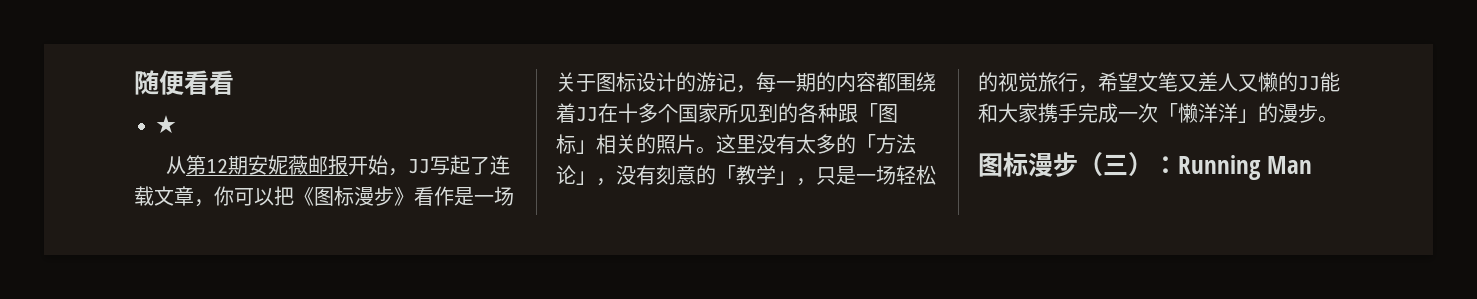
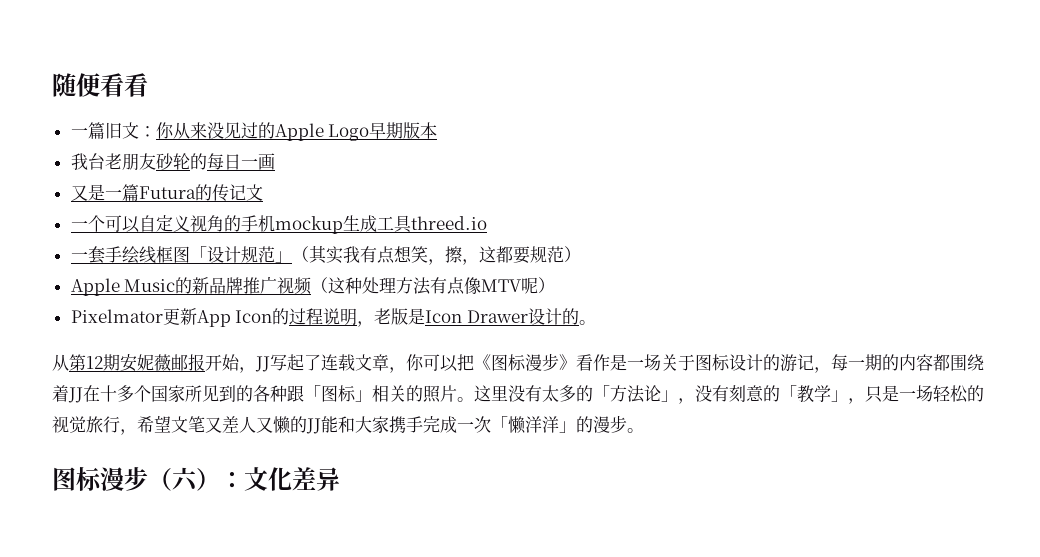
[156,115,176,133] ★ -> [70,122,438,141] [70,153,275,170] [70,184,263,202] [70,215,487,234] [70,245,581,265] [70,276,556,296] [70,308,596,327] 一篇旧文：你从来没见过的Apple Logo早期版本 // 我台老朋友砂轮的每日一画 // 又是一篇Futura的传记文 // 一个可以自定义视角的手机mockup生成工具threed.io // 一套手绘线框图「设计规范」（其实我有点想笑，擦，这都要规范） // Apple Music的新品牌推广视频（这种处理方法有点像MTV呢） // Pixelmator更新App Icon的过程说明，老版是Icon Drawer设计的。
[1103,152,1312,180] 三）：Running Man -> [172,467,340,492] 六）：文化差异

